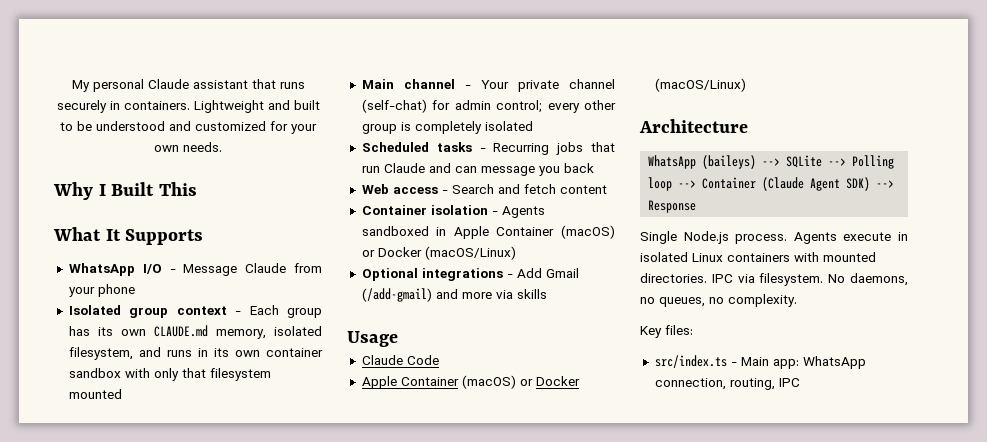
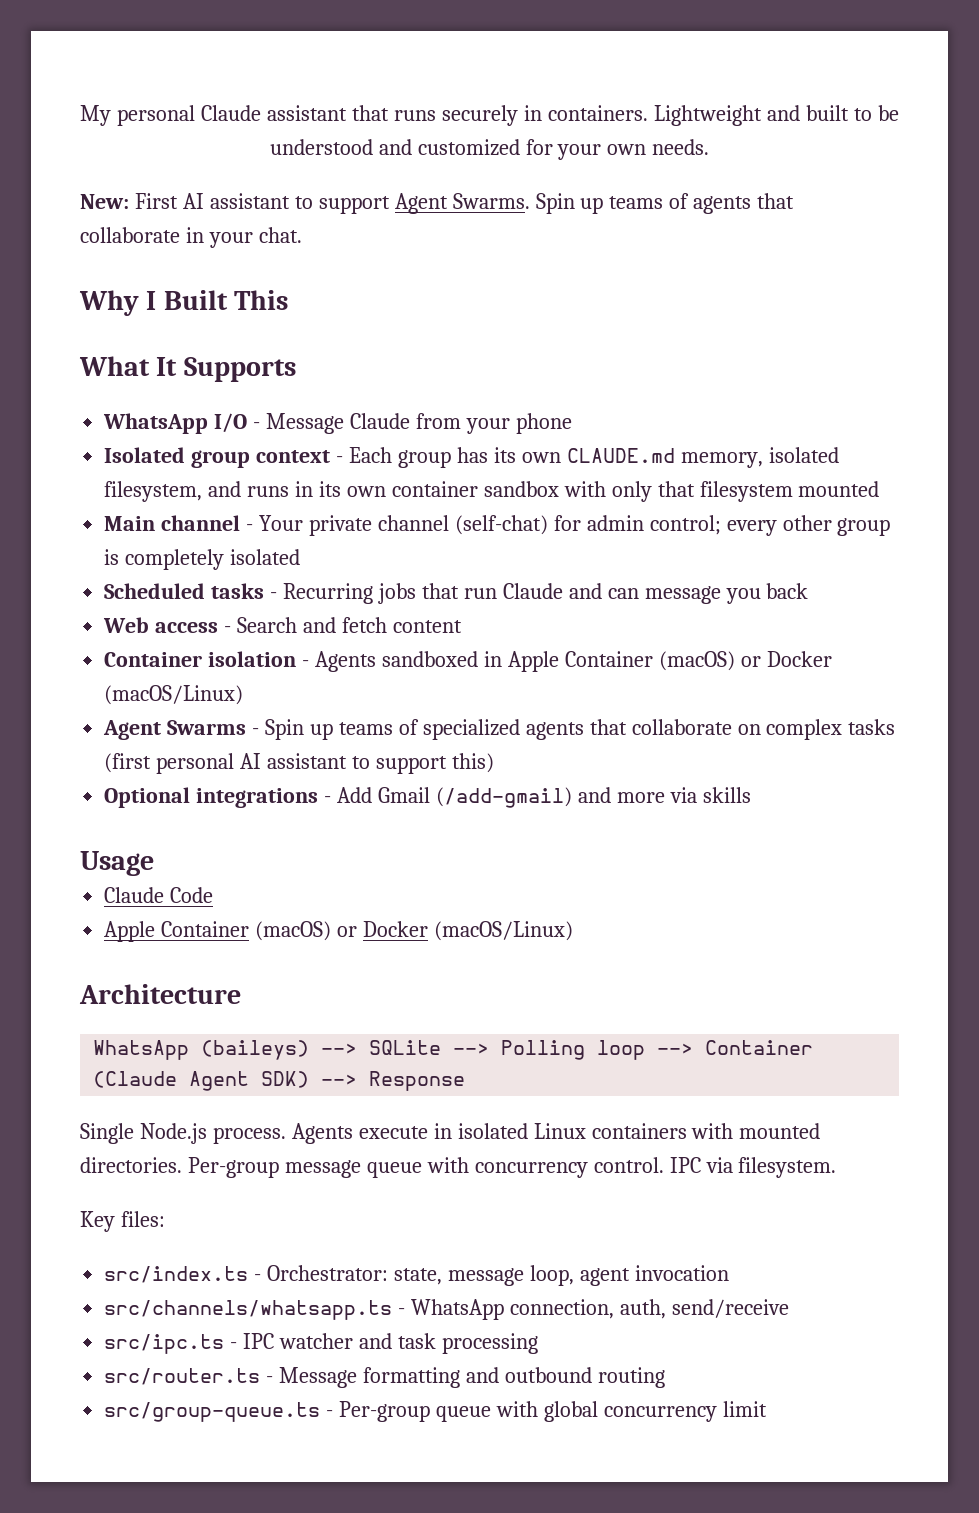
(222, 147) none -> [80,193,795,214] [80,227,302,248] // New: First AI assistant to support Agent Swarms. Spin up teams of agents that collaborate in your chat.
(516, 253) none -> [103,719,896,740] [104,753,494,774] // Agent Swarms - Spin up teams of specialized agents that collaborate on complex tasks (first personal AI assistant to support this)
[711,273,908,286] [640,294,797,307] [640,325,693,338] [654,355,866,369] [654,378,800,390] IPC via filesystem. No daemons, no queues, no complexity. // Key files: // src/index.ts - Main app: WhatsApp connection, routing, IPC -> [187,1157,837,1178] [80,1211,165,1232] [104,1265,729,1286] [104,1299,789,1320] [104,1333,538,1354] [104,1367,665,1388] [104,1401,767,1422] Per-group message queue with concurrency control. IPC via filesystem. // Key files: // src/index.ts - Orchestrator: state, message loop, agent invocation // src/channels/whatsapp.ts - WhatsApp connection, auth, send/receive // src/ipc.ts - IPC watcher and task processing // src/router.ts - Message formatting and outbound routing // src/group-queue.ts - Per-group queue with global concurrency limit

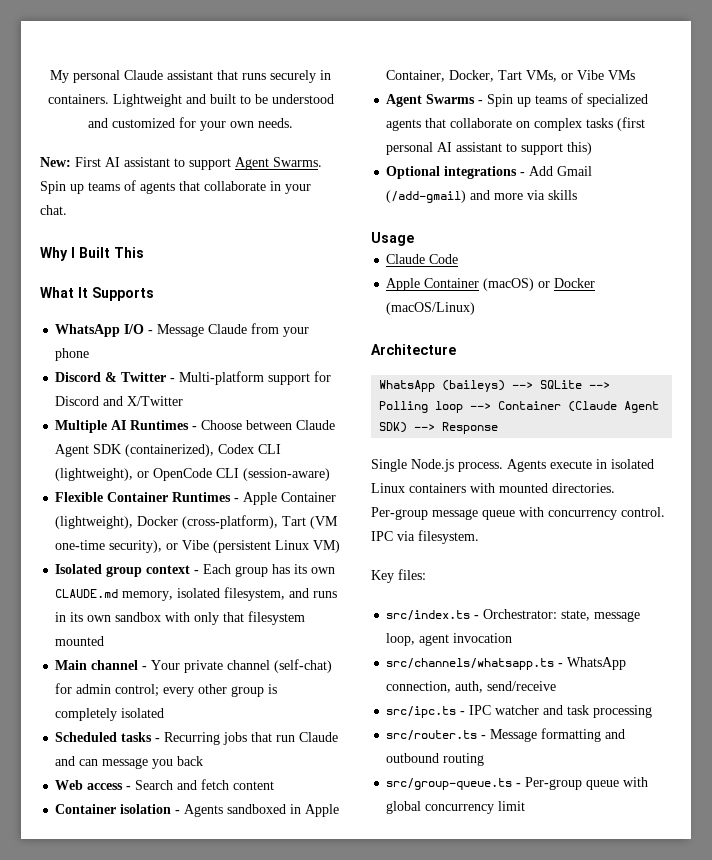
(572, 423) none -> [55,371,332,385] [55,396,184,406] [55,420,336,433] [55,444,282,457] [55,468,331,481] [55,492,337,505] [55,515,339,529] [55,540,341,553] // Discord & Twitter - Multi-platform support for Discord and X/Twitter // Multiple AI Runtimes - Choose between Claude Agent SDK (containerized), Codex CLI (lightweight), or OpenCode CLI (session-aware) // Flexible Container Runtimes - Apple Container (lightweight), Docker (cross-platform), Tart (VM one-time security), or Vibe (persistent Linux VM)
[391,481,478,497] container -> (112, 618) none
[564,651,832,671] [104,685,244,705] Container (macOS) or Docker (macOS/Linux) -> [386,70,636,82] Container, Docker, Tart VMs, or Vibe VMs

